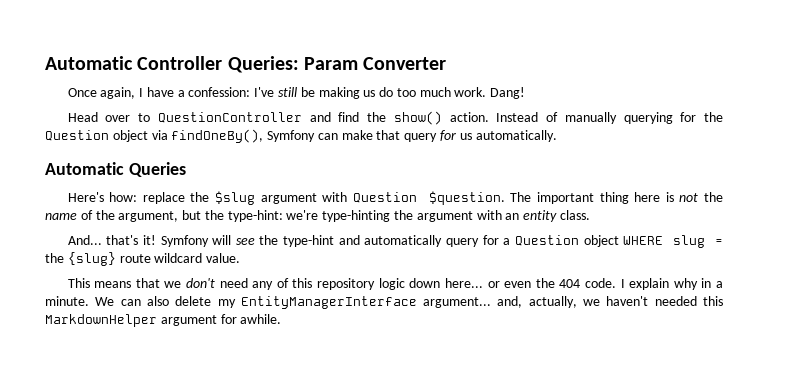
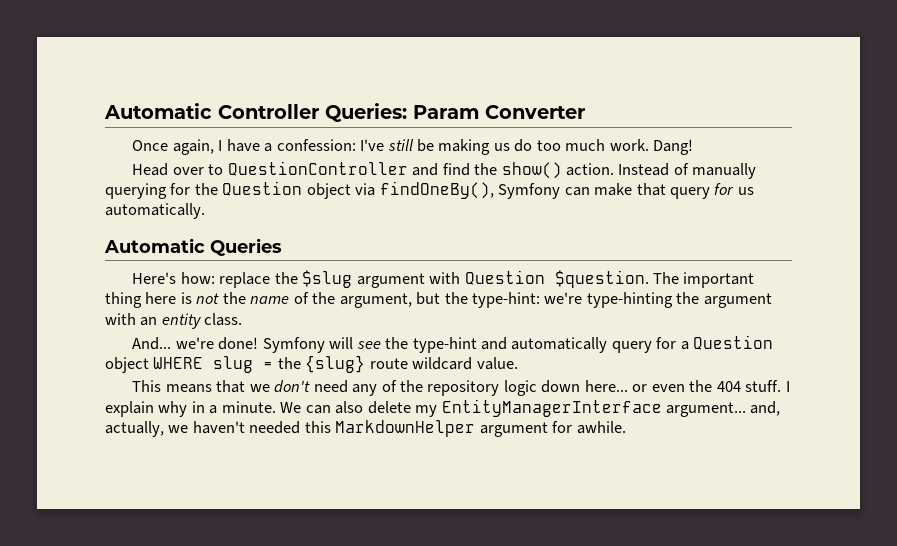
[106,235,156,245] that's it! -> [175,337,259,350] we're done!
[292,278,313,288] this -> [400,380,424,392] the
[584,278,616,288] code. -> [745,380,782,392] stuff.

